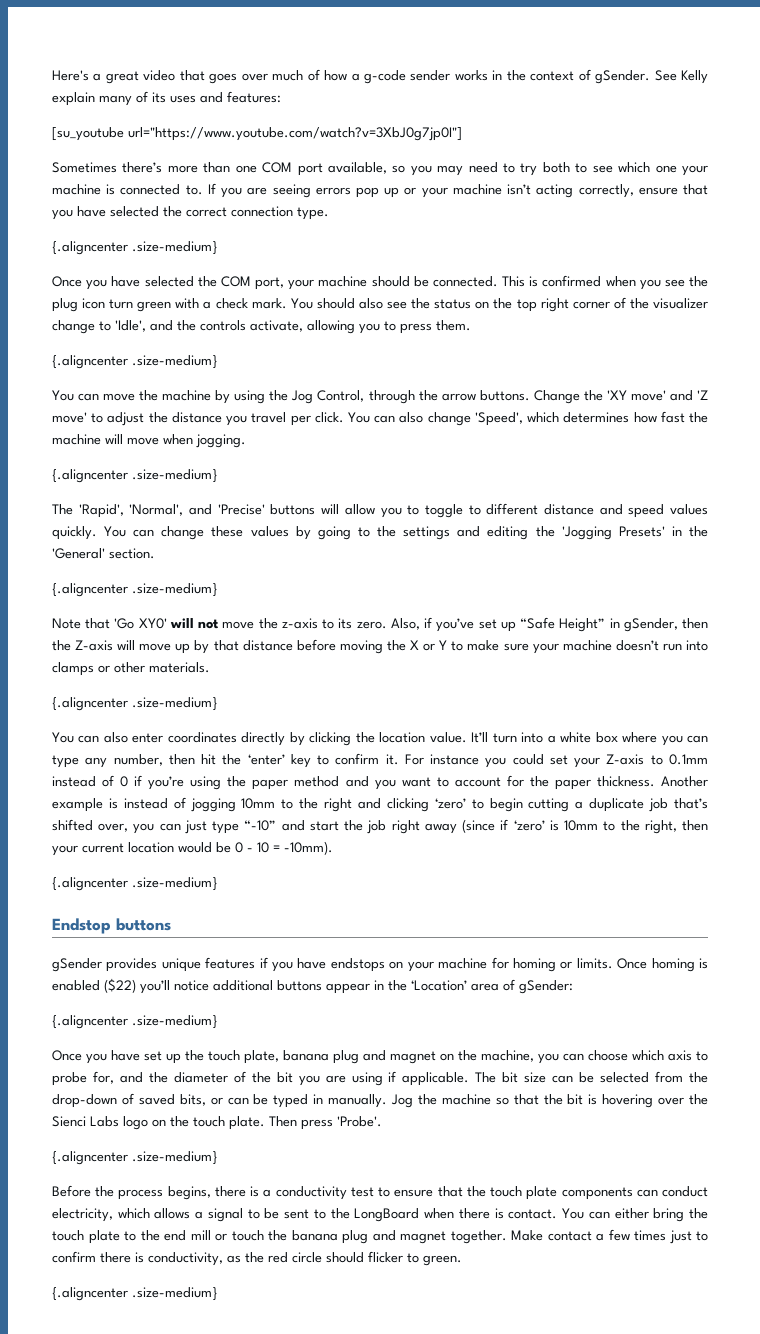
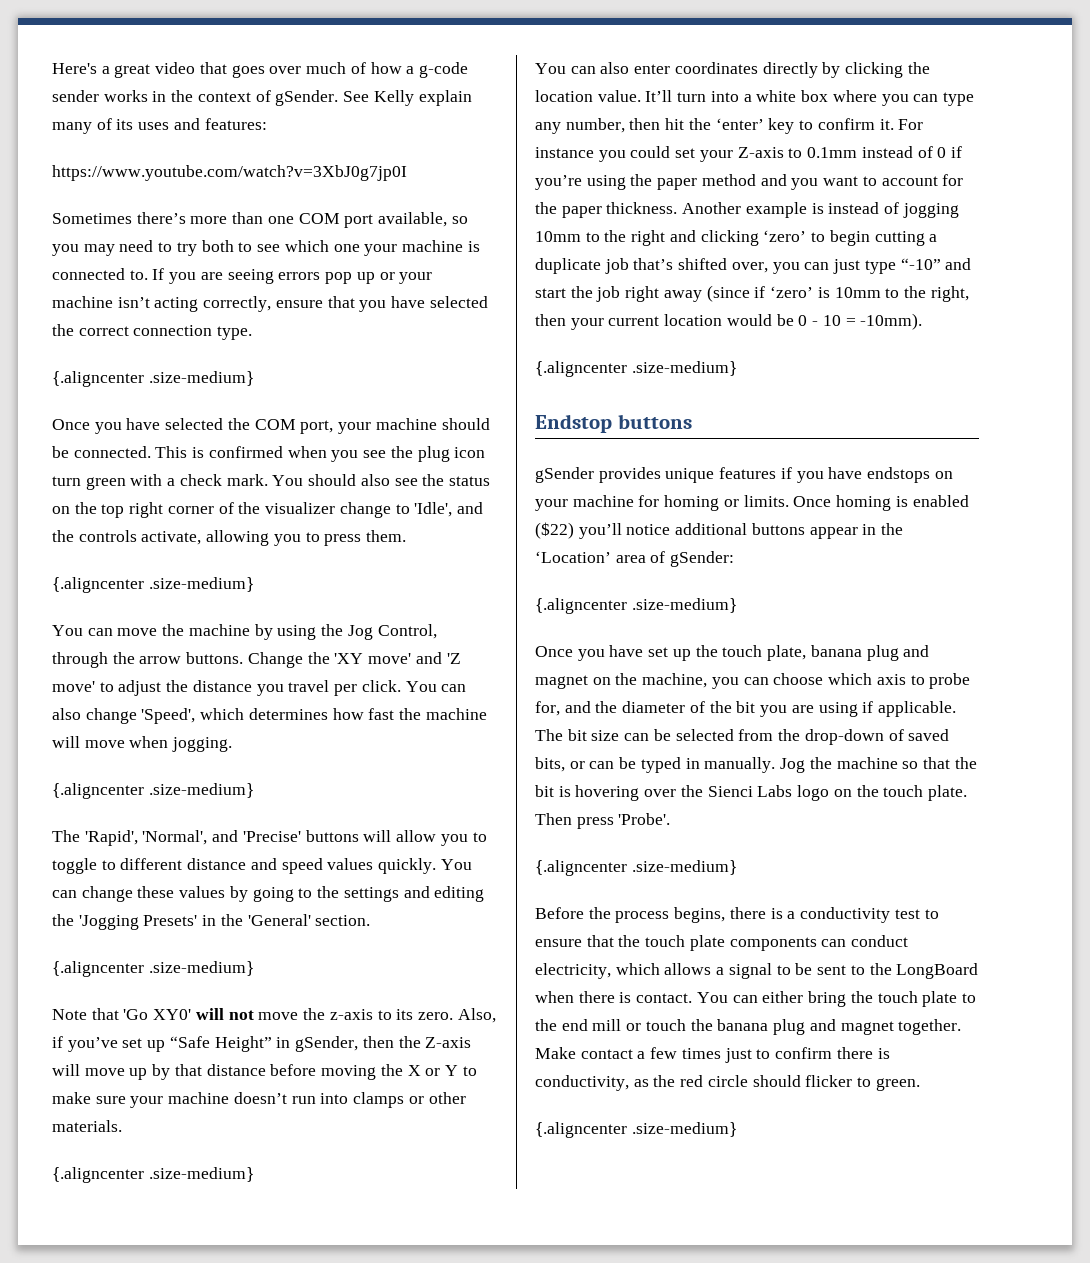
[52,127,462,141] [su_youtube url="https://www.youtube.com/watch?v=3XbJ0g7jp0I"] -> [52,165,407,181] https://www.youtube.com/watch?v=3XbJ0g7jp0I

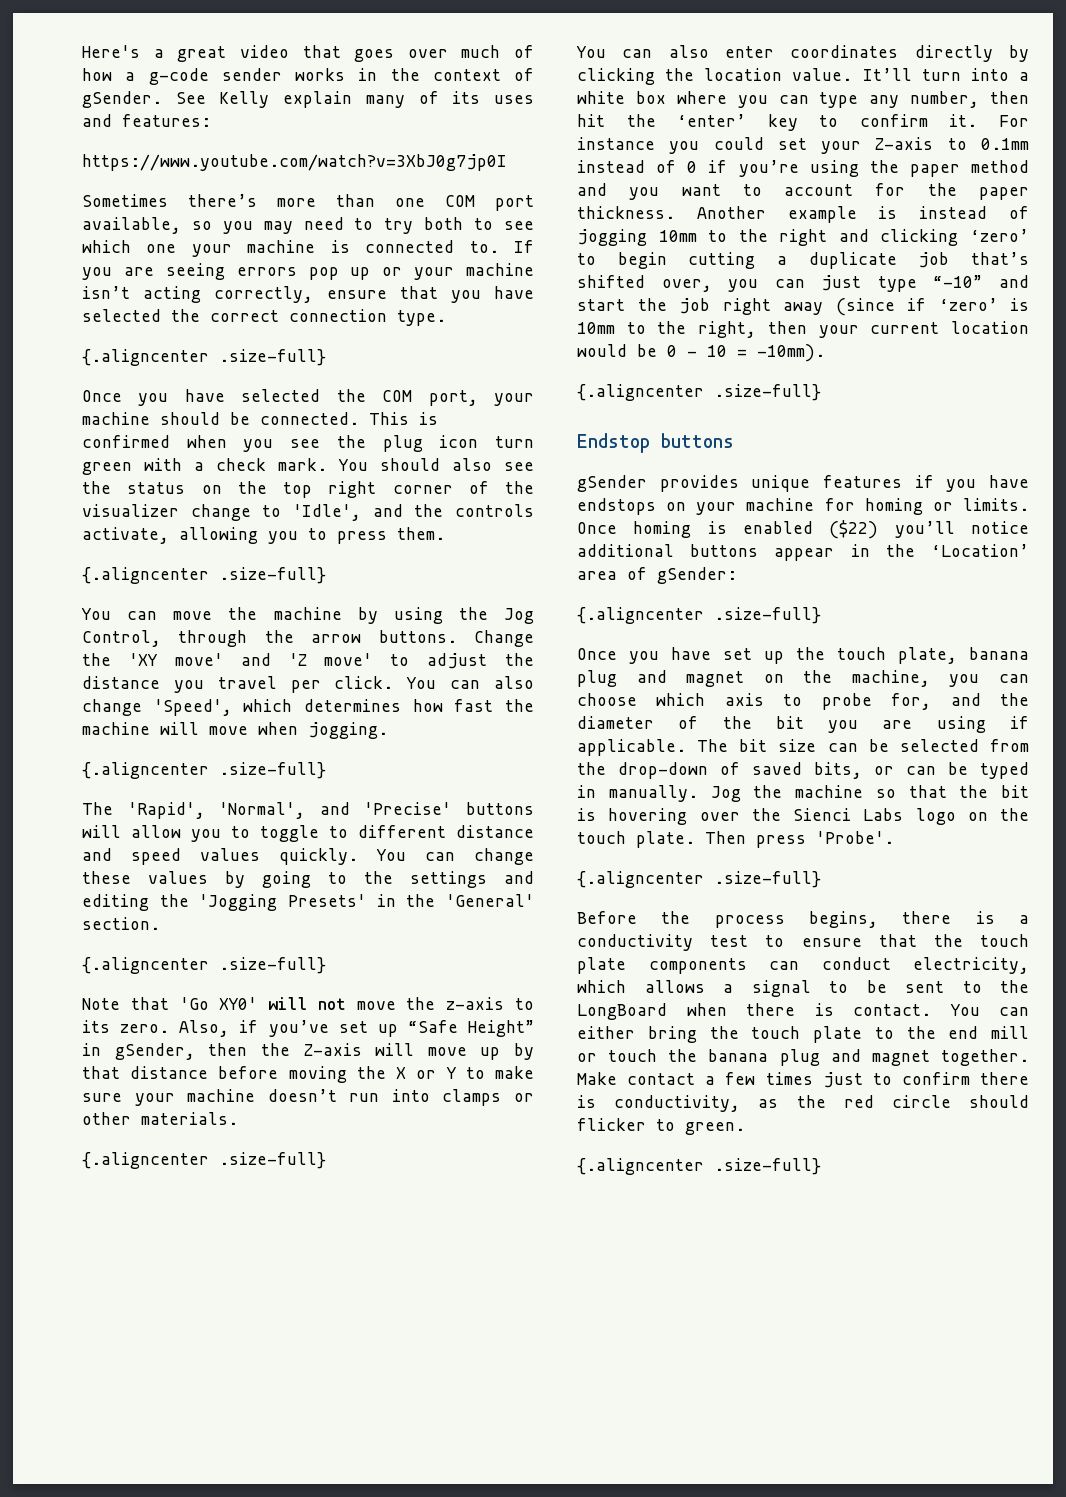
[148,371,254,386] .size-medium} -> [219,349,326,366] .size-full}
[148,577,254,592] .size-medium} -> [219,567,326,584] .size-full}
[148,783,254,798] .size-medium} -> [219,762,326,779] .size-full}
[148,961,254,976] .size-medium} -> [219,957,326,974] .size-full}
[148,1167,254,1182] .size-medium} -> [219,1152,326,1169] .size-full}
[631,361,737,376] .size-medium} -> [714,384,821,401] .size-full}
[631,598,737,613] .size-medium} -> [714,607,821,624] .size-full}
[631,860,737,875] .size-medium} -> [714,871,821,888] .size-full}
[631,1122,737,1137] .size-medium} -> [714,1158,821,1175] .size-full}

